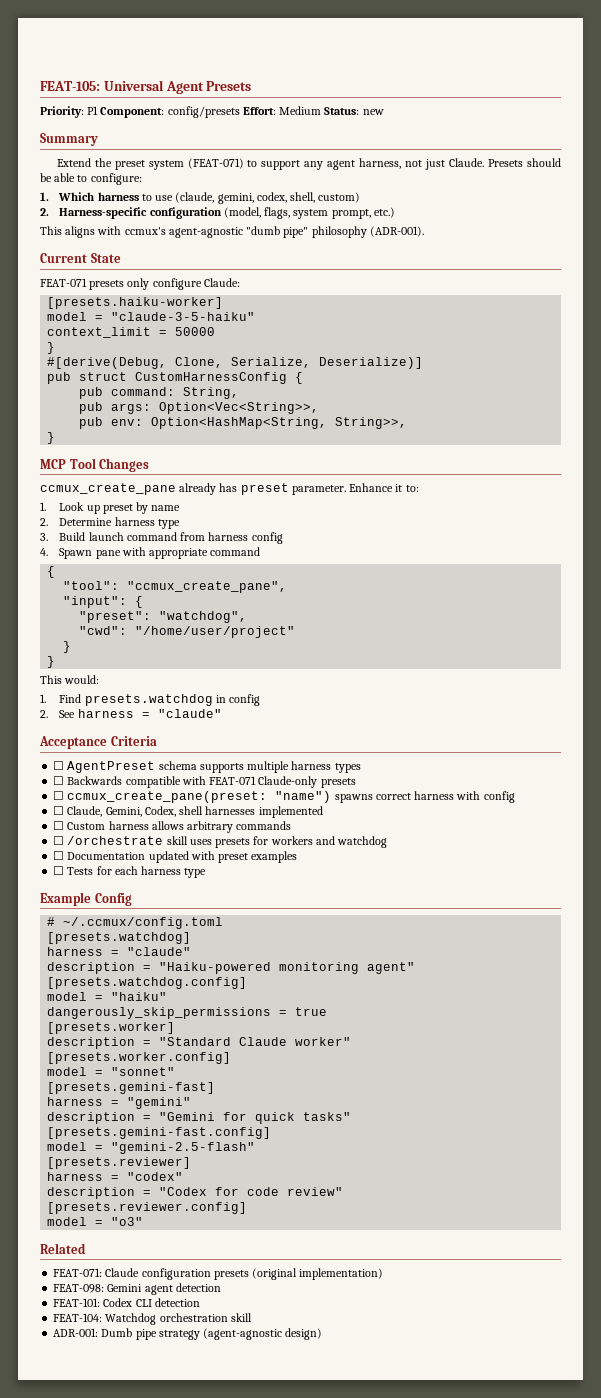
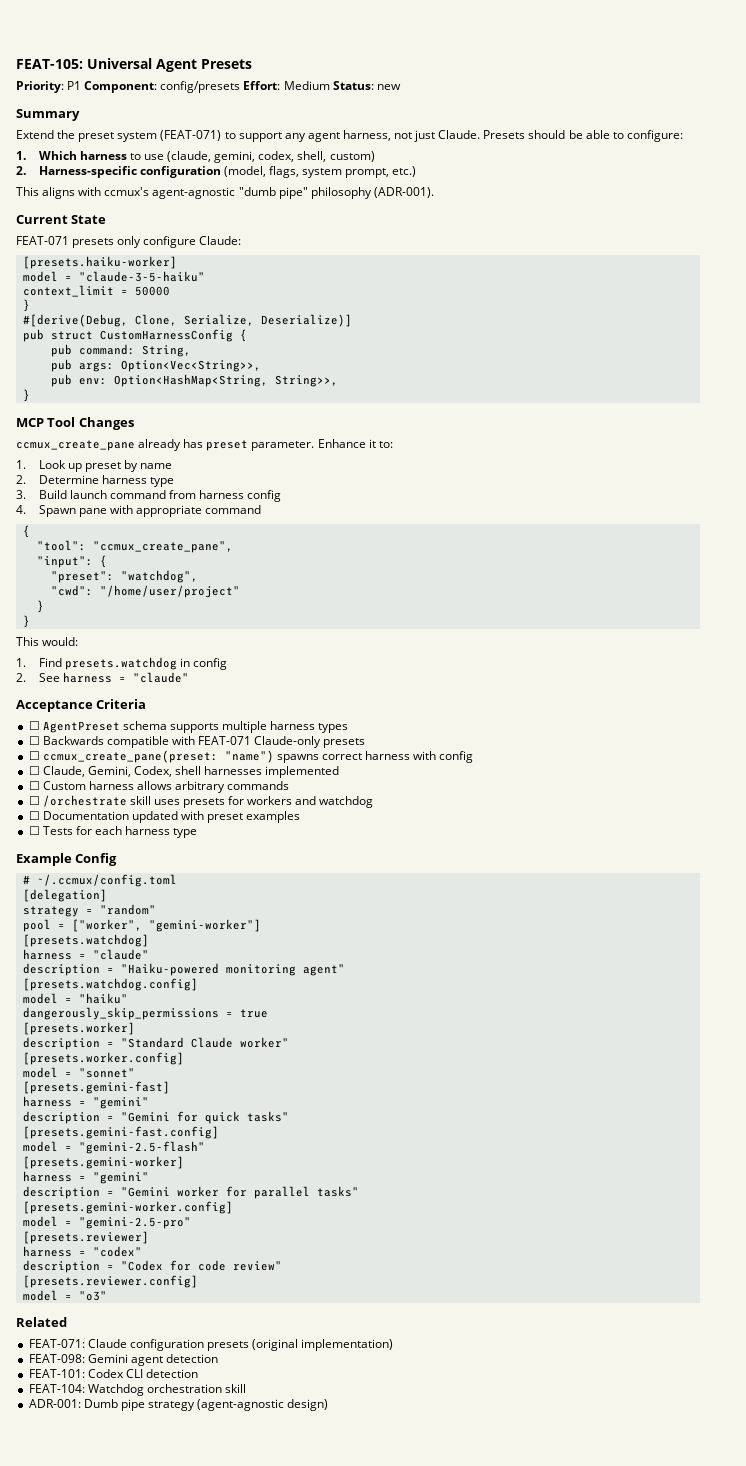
(224, 923) none -> [22,889,107,902] [22,904,156,917] [22,919,261,932] // [delegation] // strategy = "random" // pool = ["worker", "gemini-worker"]
(256, 1148) none -> [22,1156,184,1169] [22,1171,149,1184] [22,1186,359,1199] [22,1201,233,1214] [22,1216,191,1229] // [presets.gemini-worker] // harness = "gemini" // description = "Gemini worker for parallel tasks" // [presets.gemini-worker.config] // model = "gemini-2.5-pro"

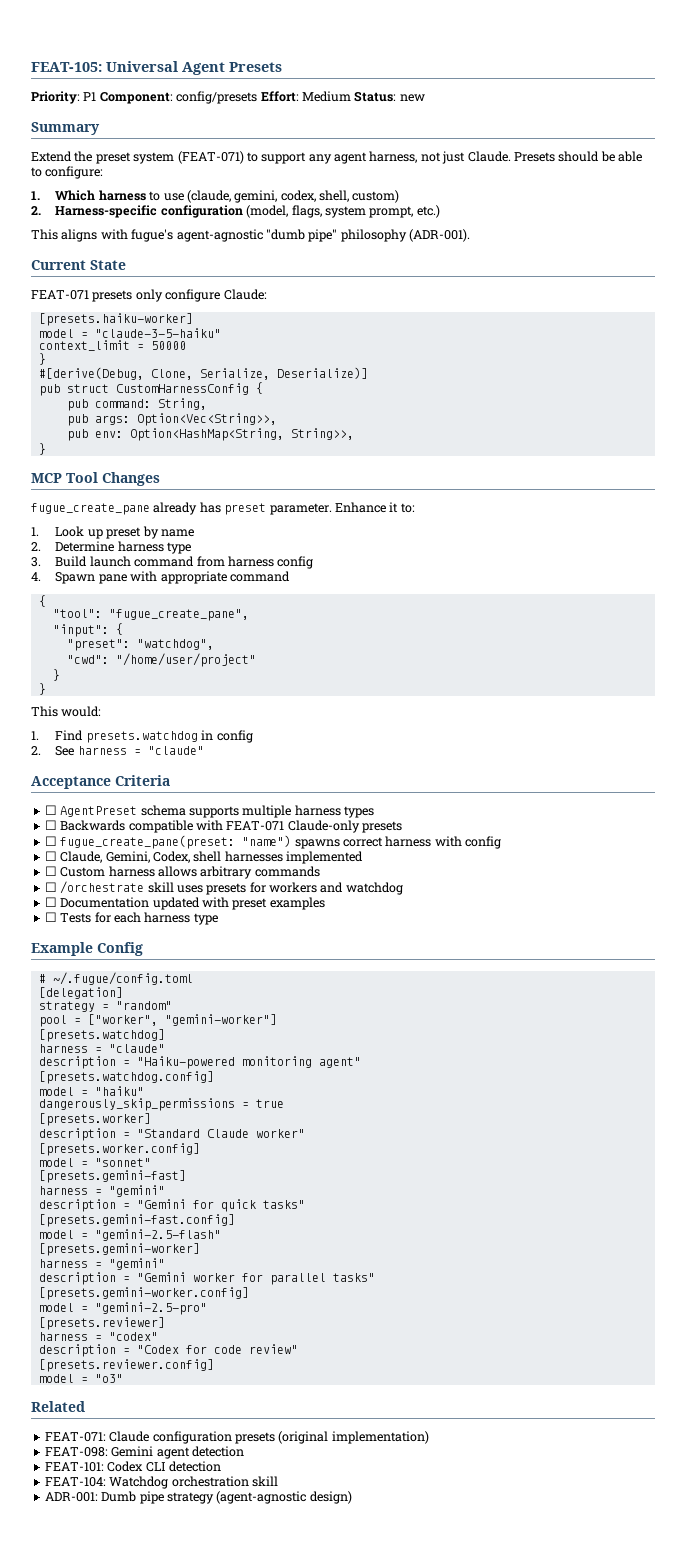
[104,187,150,196] ccmux's -> [131,229,174,242] fugue's
[16,440,135,451] ccmux_create_pane -> [31,503,150,515] fugue_create_pane
[92,541,233,553] "ccmux_create_pane", -> [108,609,249,621] "fugue_create_pane",
[42,750,218,763] ccmux_create_pane(preset: -> [60,835,236,849] fugue_create_pane(preset:
[36,874,177,887] ~/.ccmux/config.toml -> [52,972,193,985] ~/.fugue/config.toml

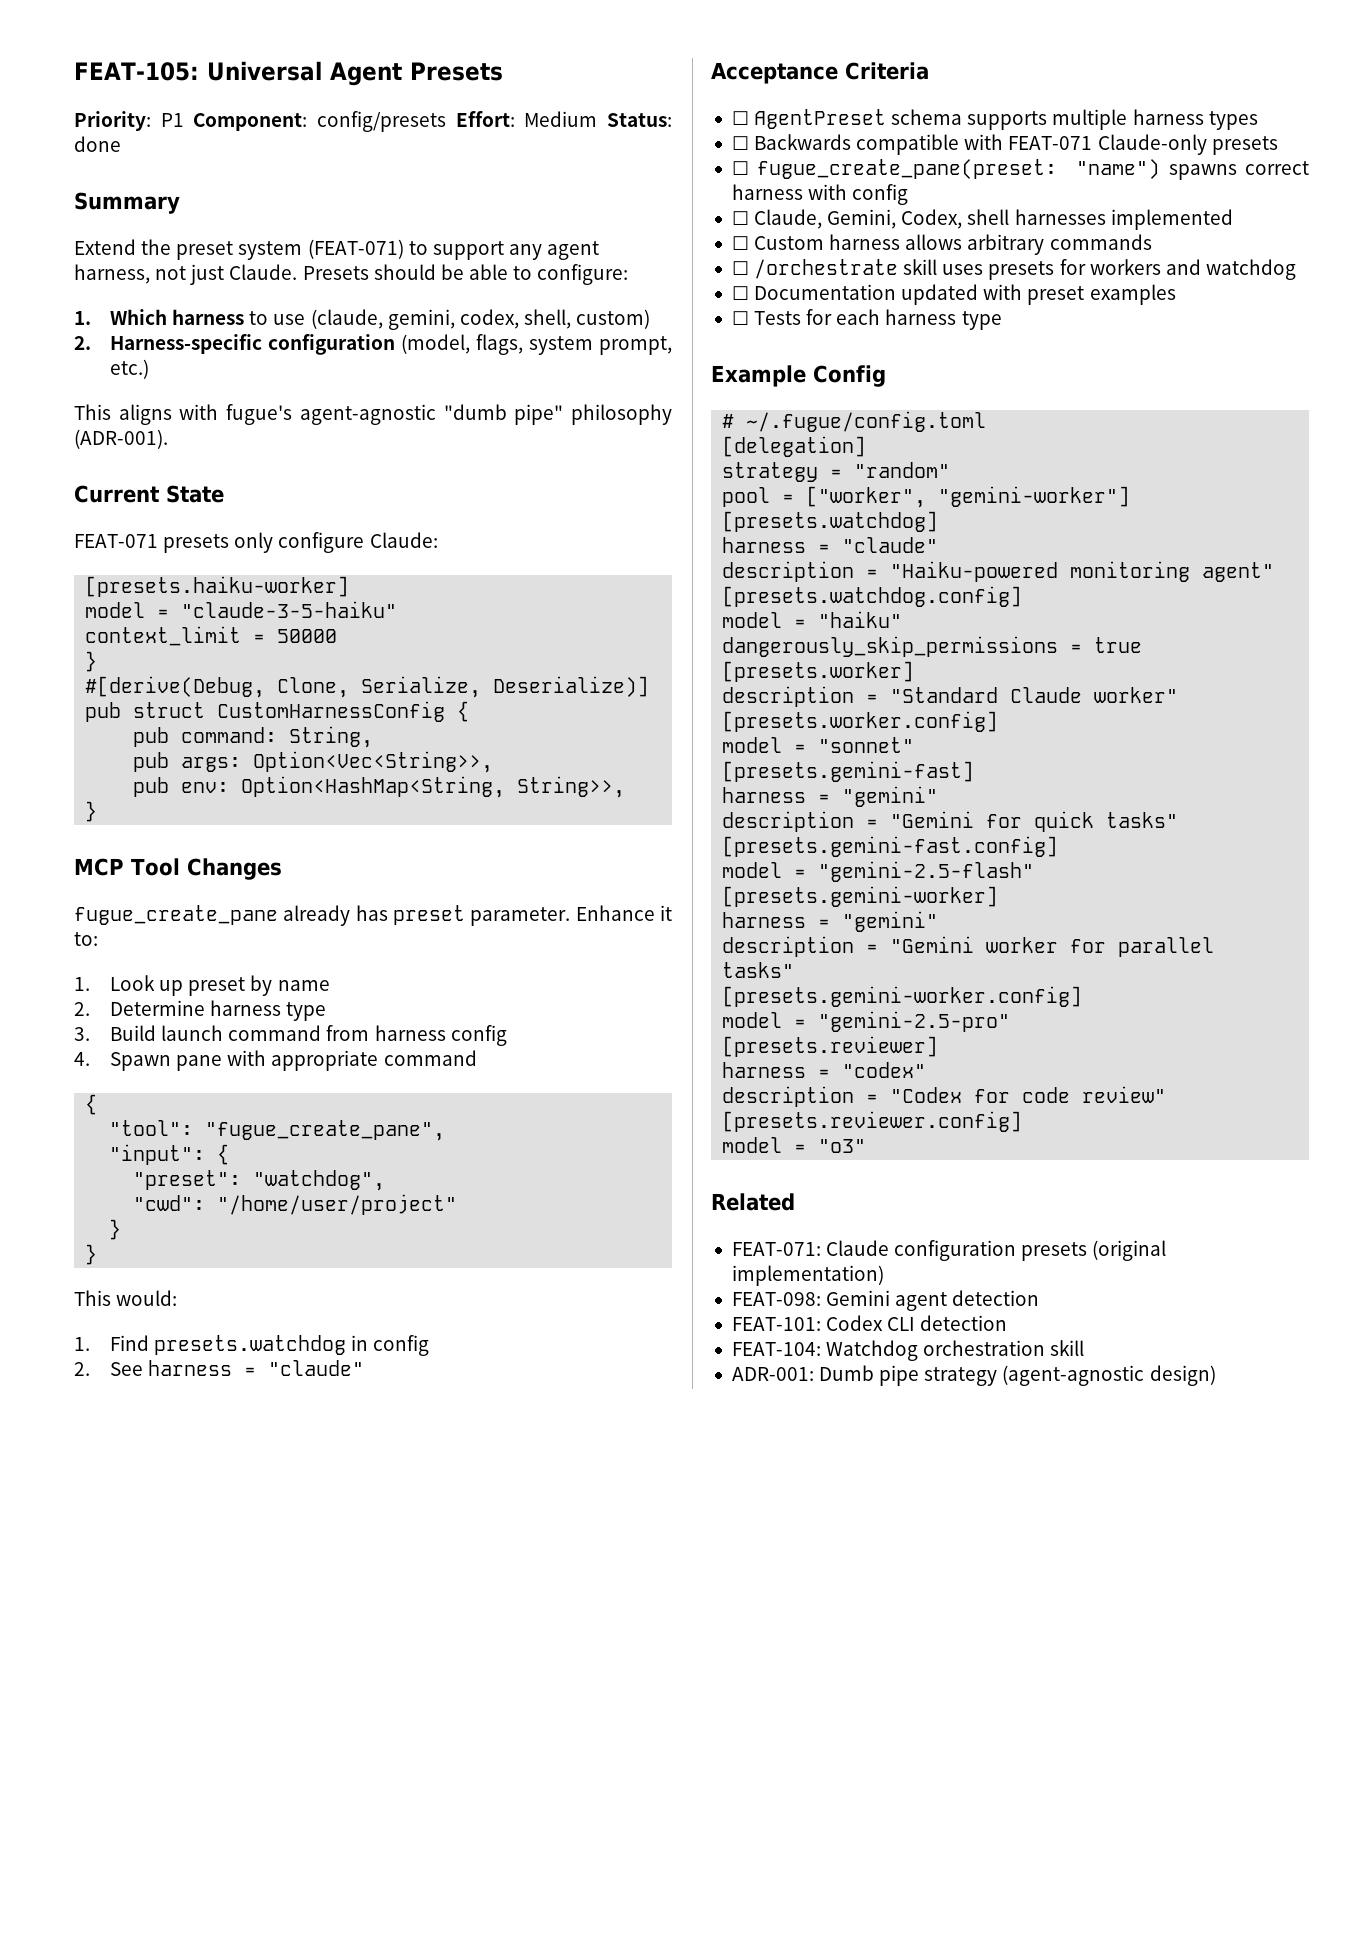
[399,94,425,102] new -> [74,136,121,152] done

